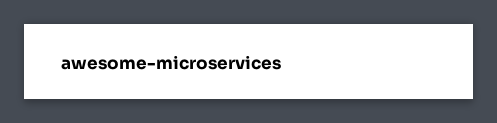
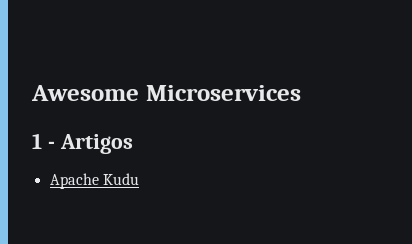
[61,55,281,70] awesome-microservices -> [31,85,301,101] [32,133,133,154] [49,173,139,189] Awesome Microservices // 1 - Artigos // Apache Kudu

